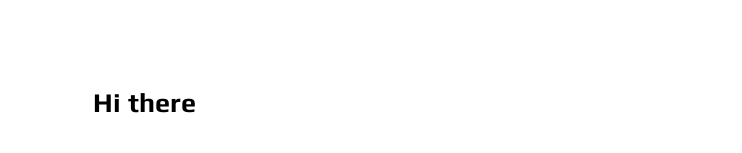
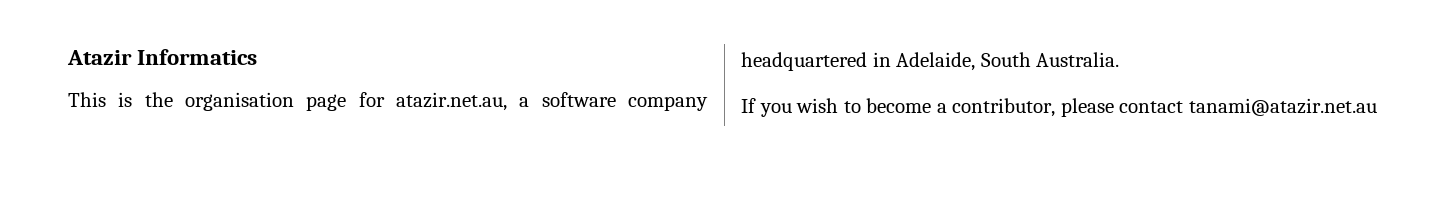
[93,93,197,113] Hi there -> [67,49,258,65] [68,92,708,111] [741,52,1120,71] [741,98,1377,117] Atazir Informatics // This is the organisation page for atazir.net.au, a software company headquartered in Adelaide, South Australia. // If you wish to become a contributor, please contact tanami@atazir.net.au

